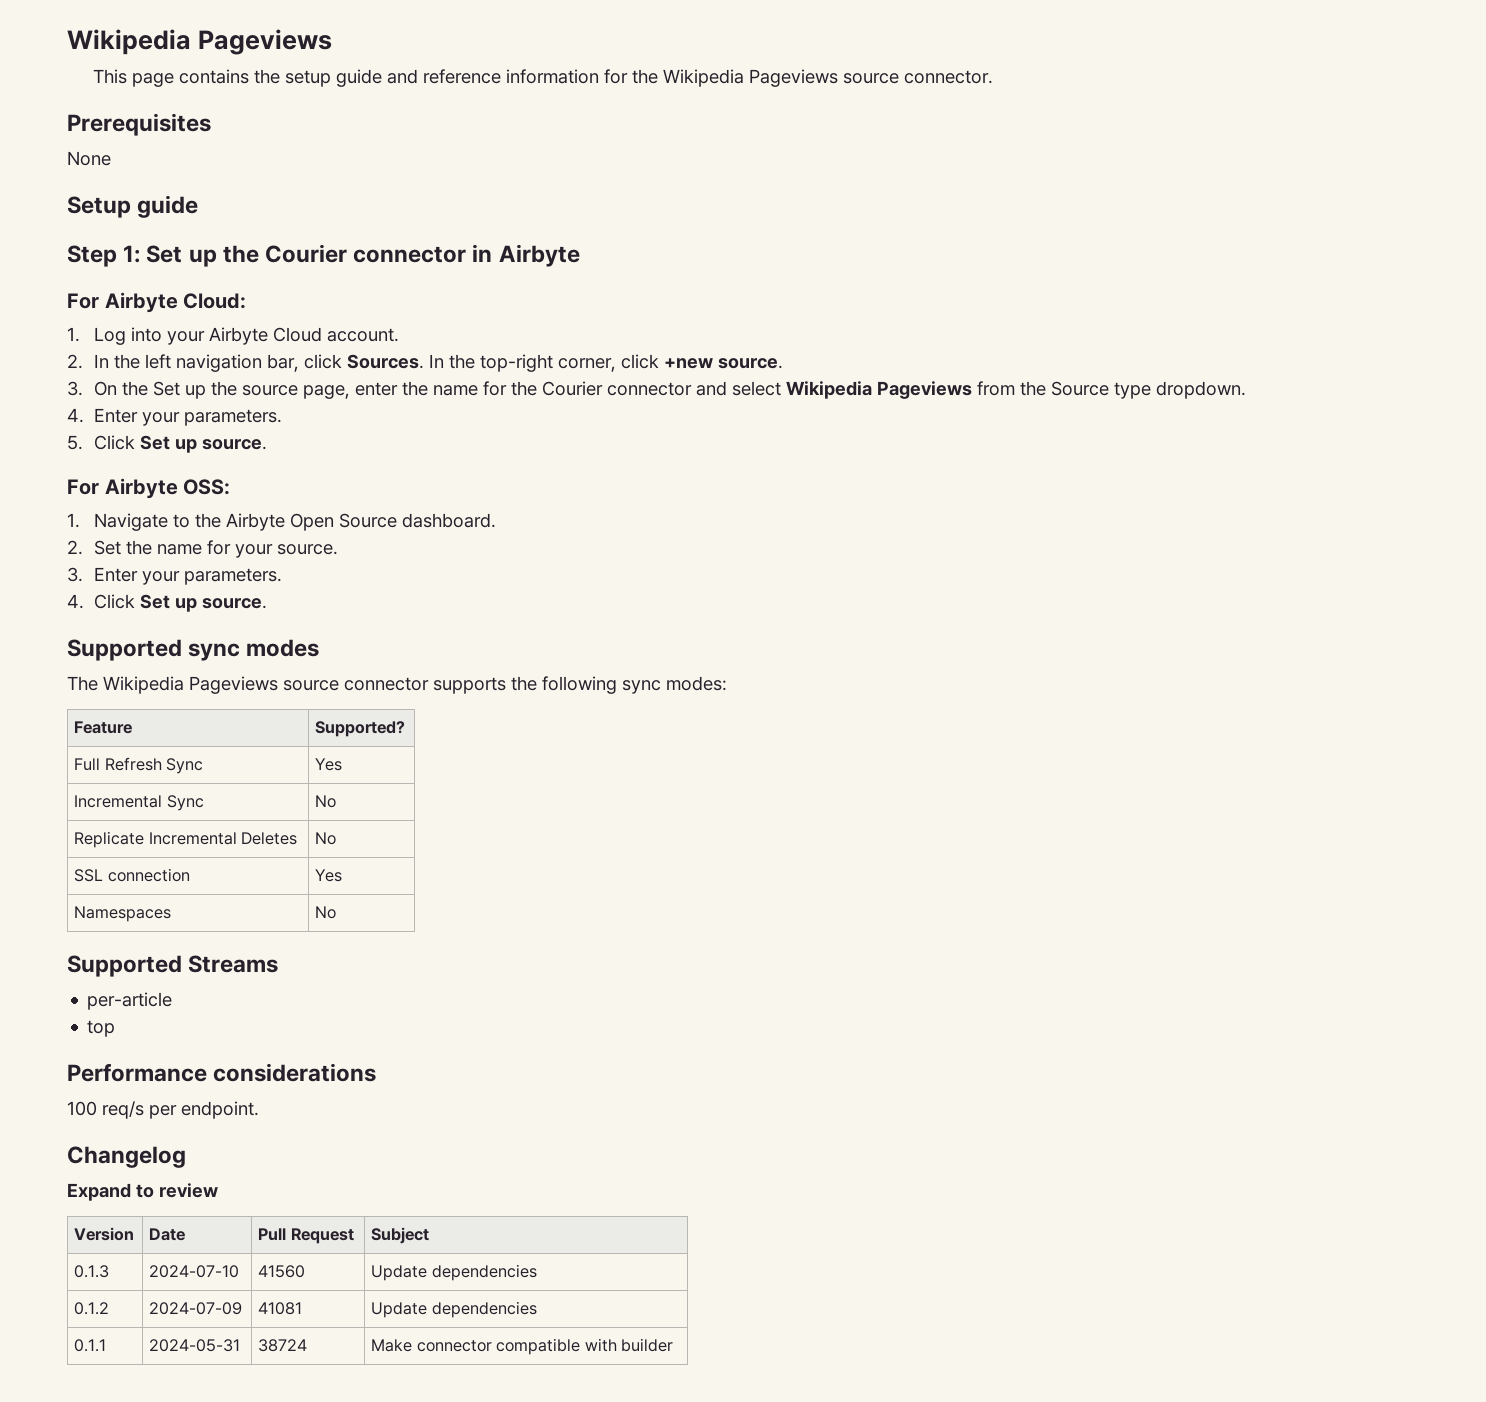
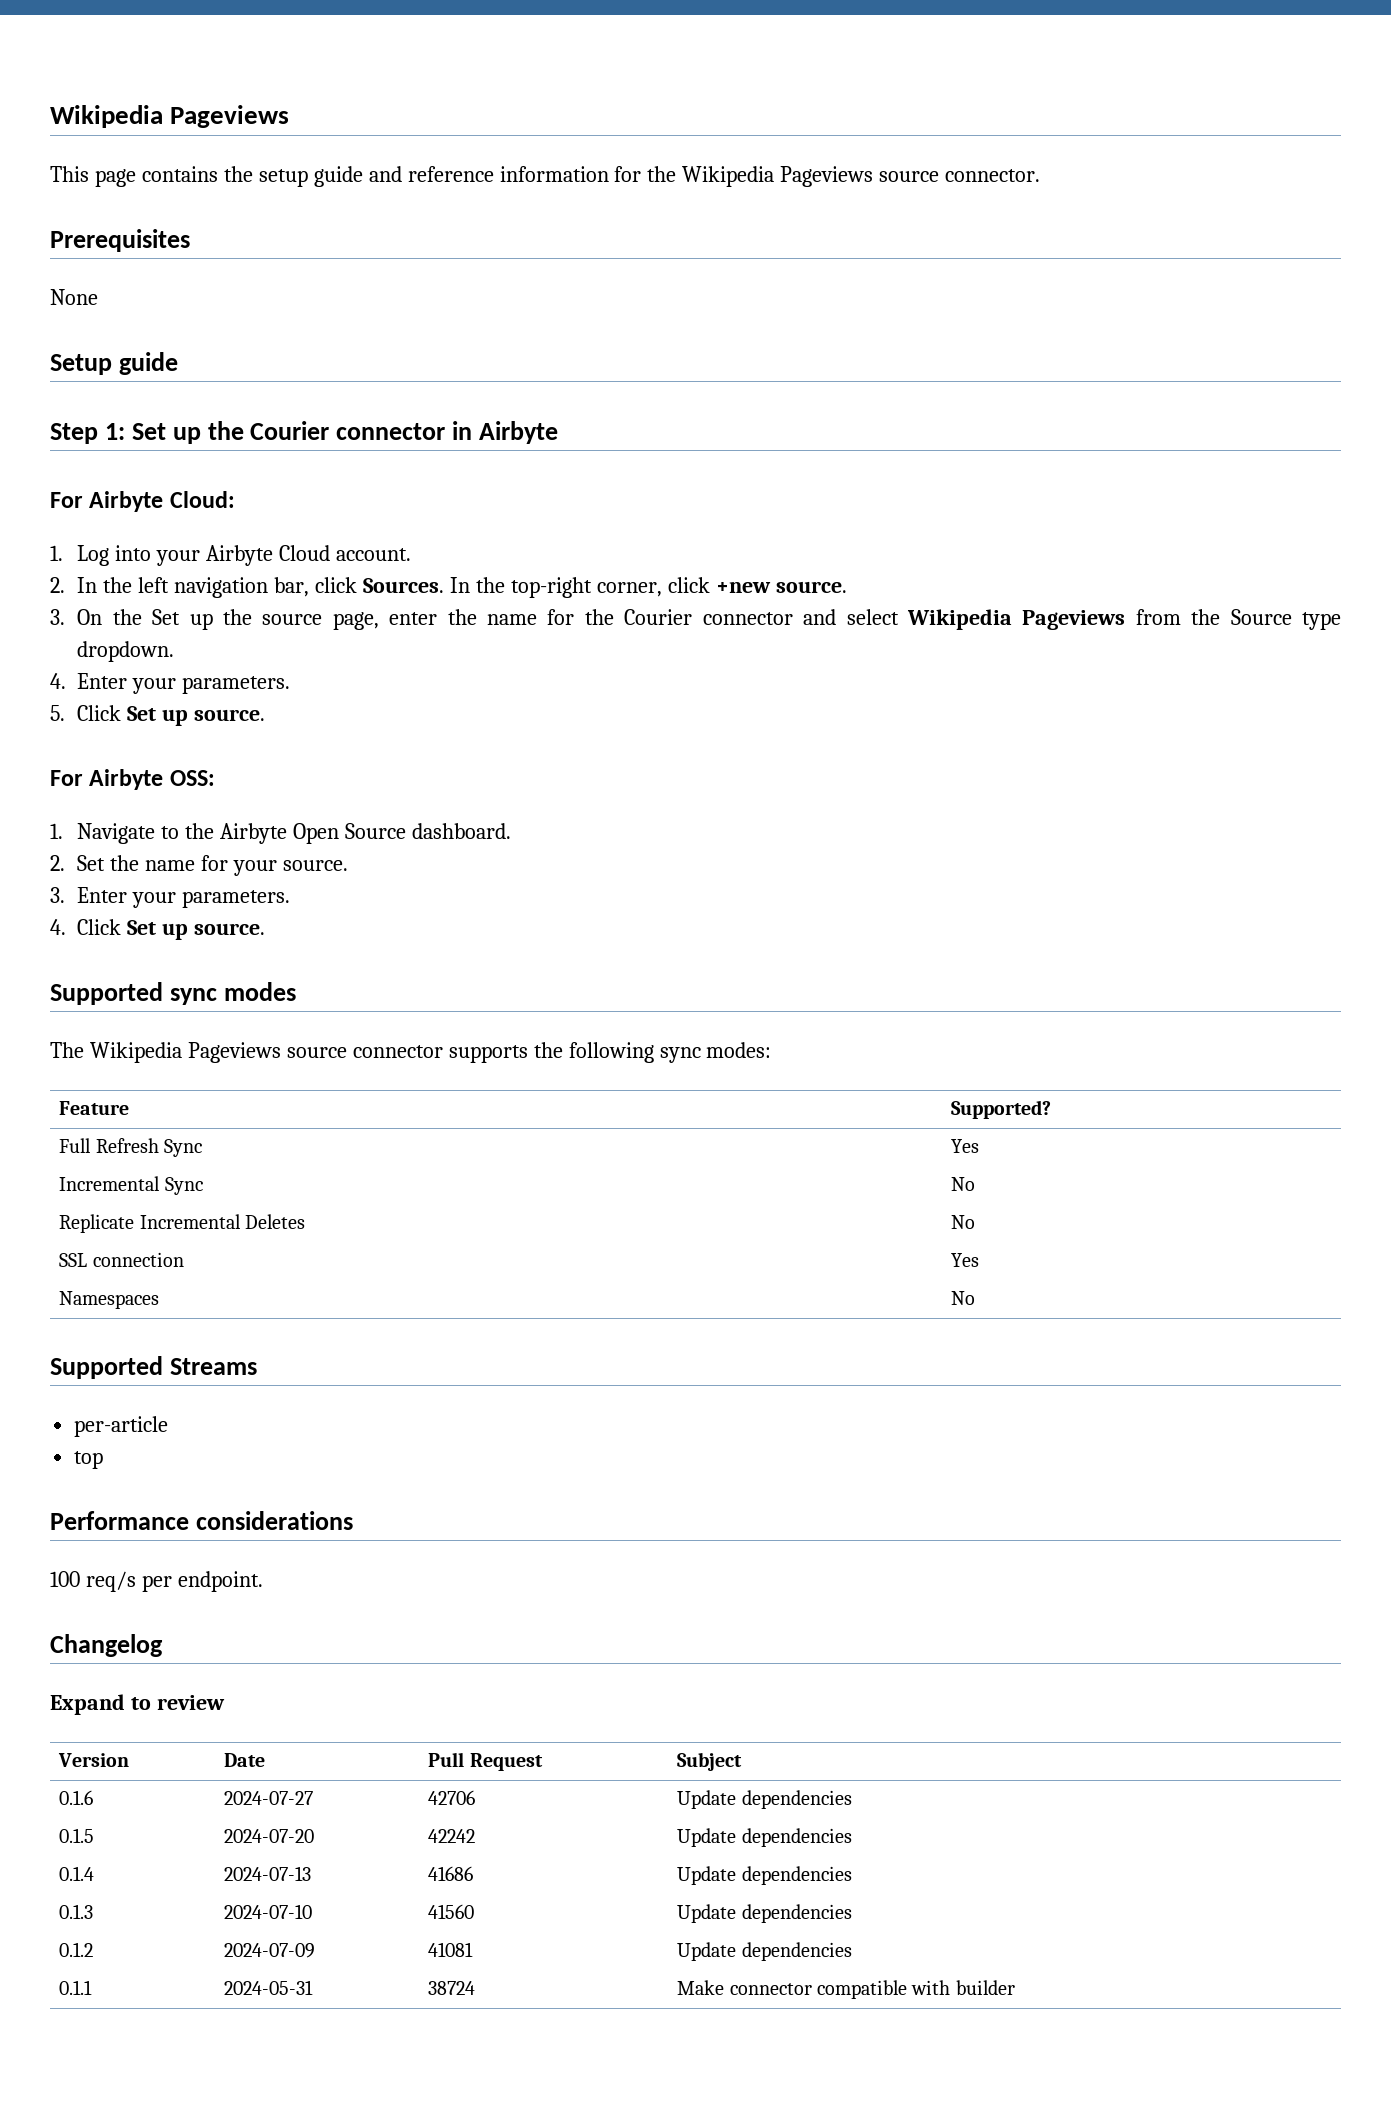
(430, 1235) none -> [59,1790,94,1805] [224,1791,314,1805] [428,1790,476,1805] [677,1790,852,1809] [59,1828,95,1843] [224,1829,315,1843] [428,1829,476,1843] [677,1828,852,1847] [59,1866,95,1881] [224,1866,312,1881] [428,1866,474,1881] [677,1866,852,1885] // 0.1.6 | 2024-07-27 | 42706 | Update dependencies // 0.1.5 | 2024-07-20 | 42242 | Update dependencies // 0.1.4 | 2024-07-13 | 41686 | Update dependencies

